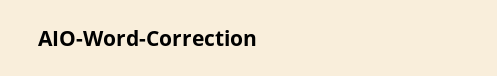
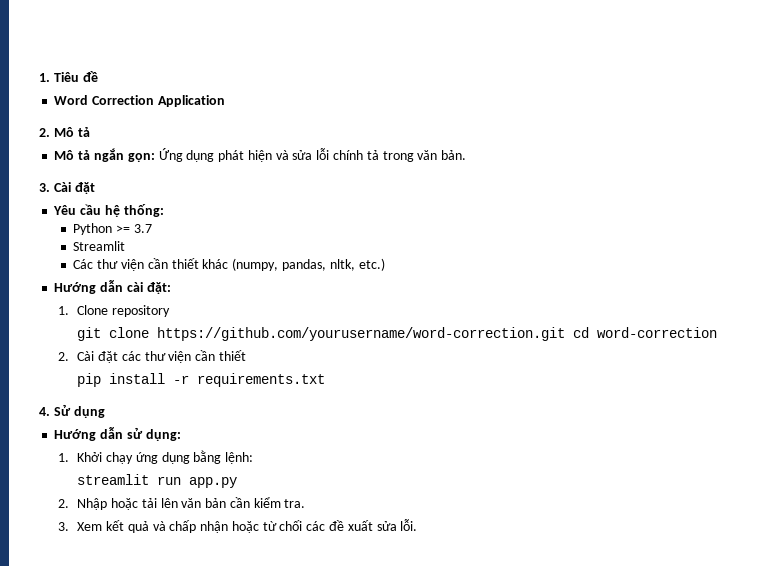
[38,30,257,46] AIO-Word-Correction -> [39,71,98,82] [54,95,225,107] [39,127,90,137] [54,148,467,162] [39,182,95,194] [53,204,164,217] [73,223,153,235] [73,241,126,251] [73,258,385,271] [54,280,171,294] [58,305,170,317] [77,327,718,341] [58,350,246,363] [77,373,326,387] [39,404,105,418] [54,427,181,441] [58,450,254,464] [77,474,238,488] [58,497,306,510] [58,519,418,533] 1. Tiêu đề // Word Correction Application // 2. Mô tả // Mô tả ngắn gọn: Ứng dụng phát hiện và sửa lỗi chính tả trong văn bản. // 3. Cài đặt // Yêu cầu hệ thống: // Python >= 3.7 // Streamlit // Các thư viện cần thiết khác (numpy, pandas, nltk, etc.) // Hướng dẫn cài đặt: // 1. Clone repository // git clone https://github.com/yourusername/word-correction.git cd word-correction // 2. Cài đặt các thư viện cần thiết // pip install -r requirements.txt // 4. Sử dụng // Hướng dẫn sử dụng: // 1. Khởi chạy ứng dụng bằng lệnh: // streamlit run app.py // 2. Nhập hoặc tải lên văn bản cần kiểm tra. // 3. Xem kết quả và chấp nhận hoặc từ chối các đề xuất sửa lỗi.

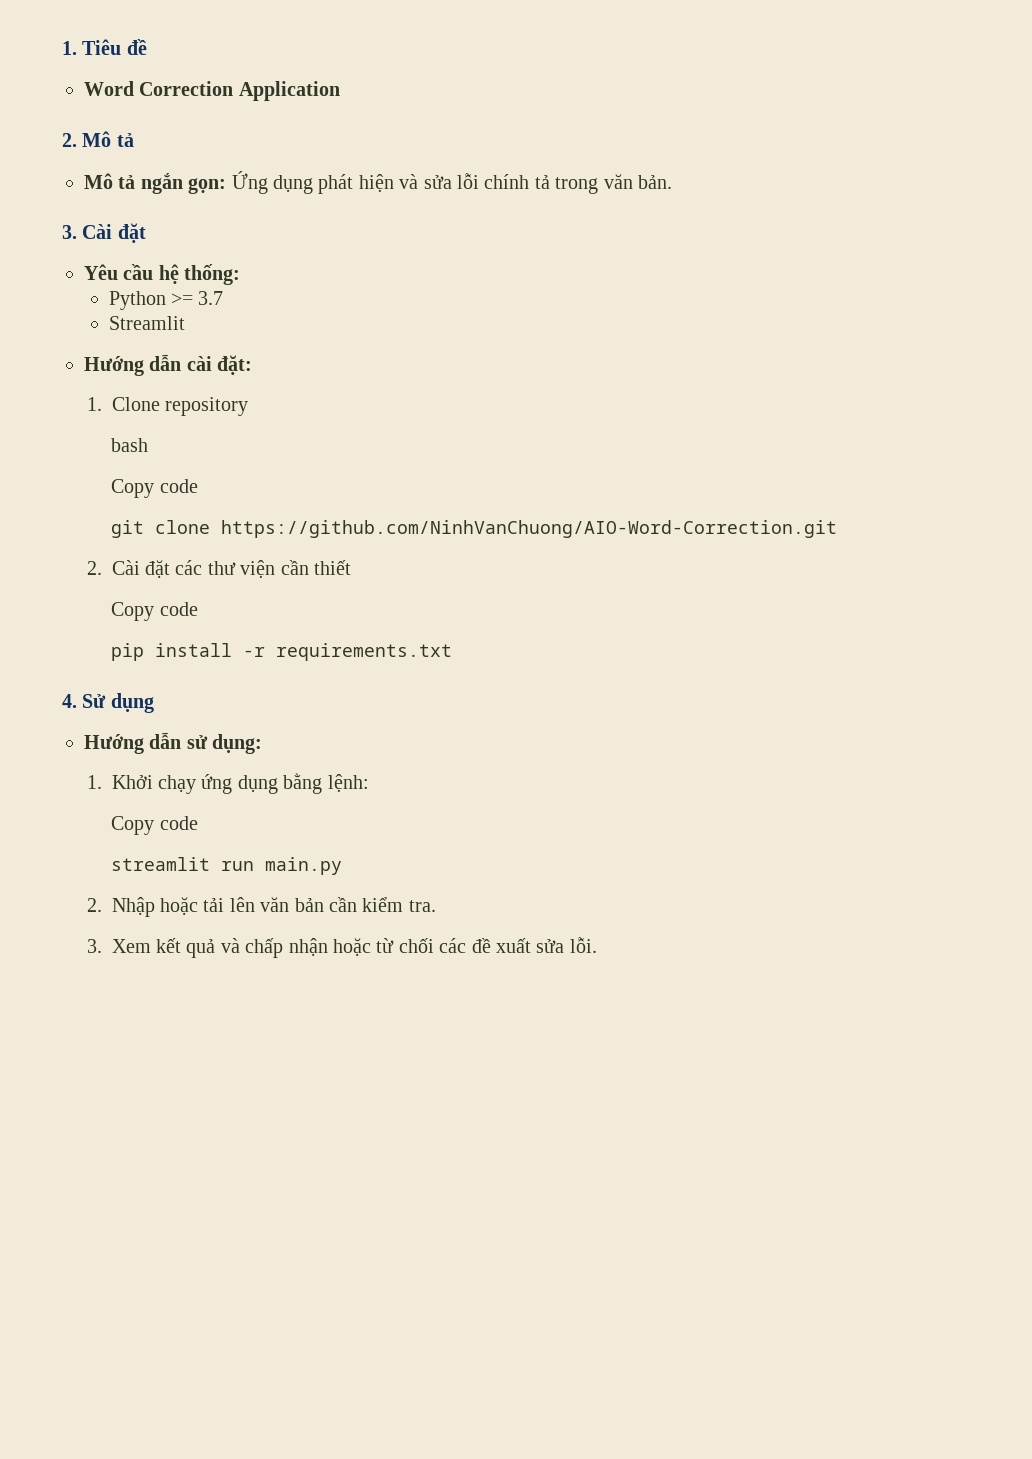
[73,258,385,271] // Các thư viện cần thiết khác (numpy, pandas, nltk, etc.) -> (185, 323) none
(170, 311) none -> [111,438,149,452] [111,479,198,498] // bash // Copy code
[157,327,718,341] https://github.com/yourusername/word-correction.git cd word-correction -> [221,520,838,538] https://github.com/NinhVanChuong/AIO-Word-Correction.git
(246, 355) none -> [111,602,198,621] // Copy code
(254, 458) none -> [111,816,198,835] // Copy code
[189,477,238,488] app.py -> [265,857,343,875] main.py

